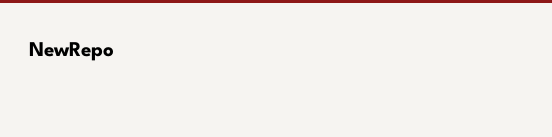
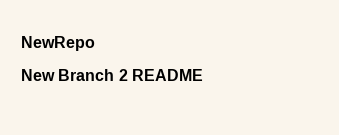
(114, 51) none -> [21,69,203,81] // New Branch 2 README

